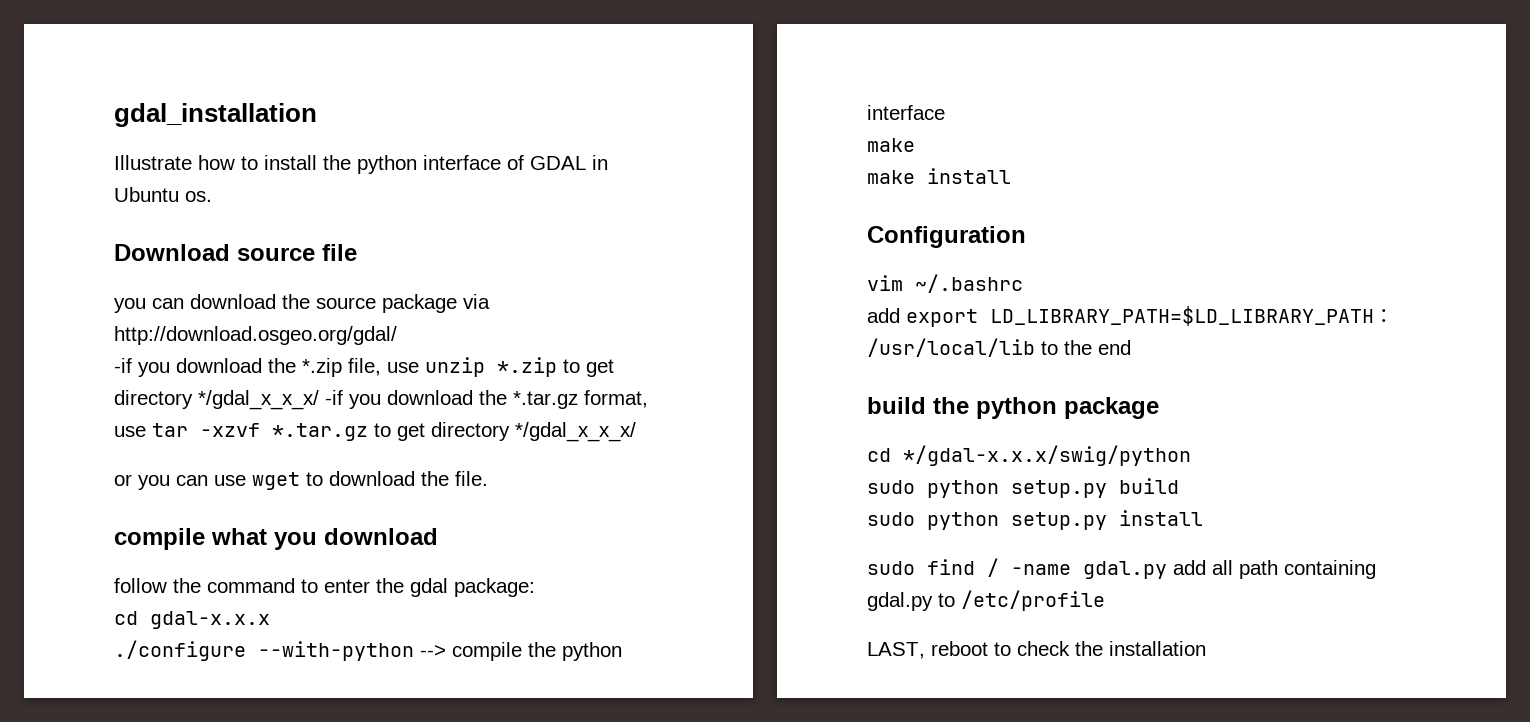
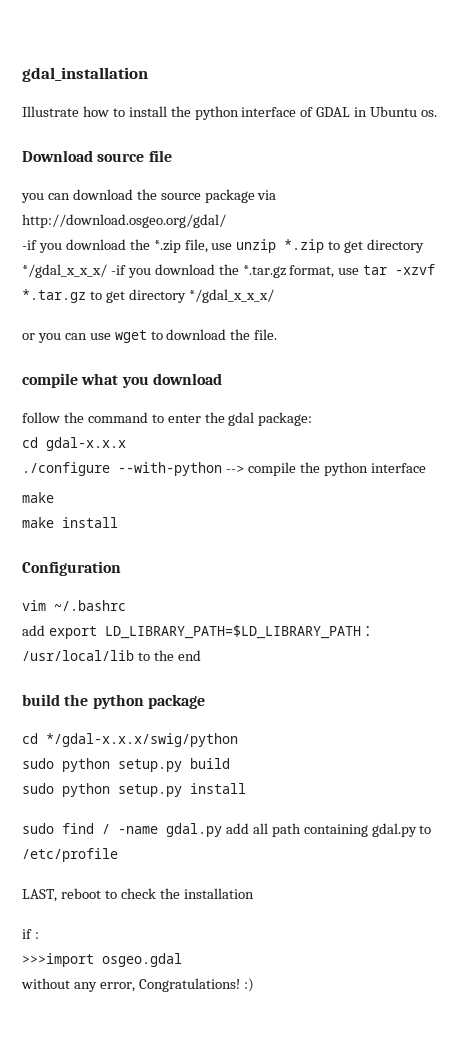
(1206, 648) none -> [22,929,39,939] [22,953,182,967] [21,978,254,992] // if : // >>>import osgeo.gdal // without any error, Congratulations! :)

